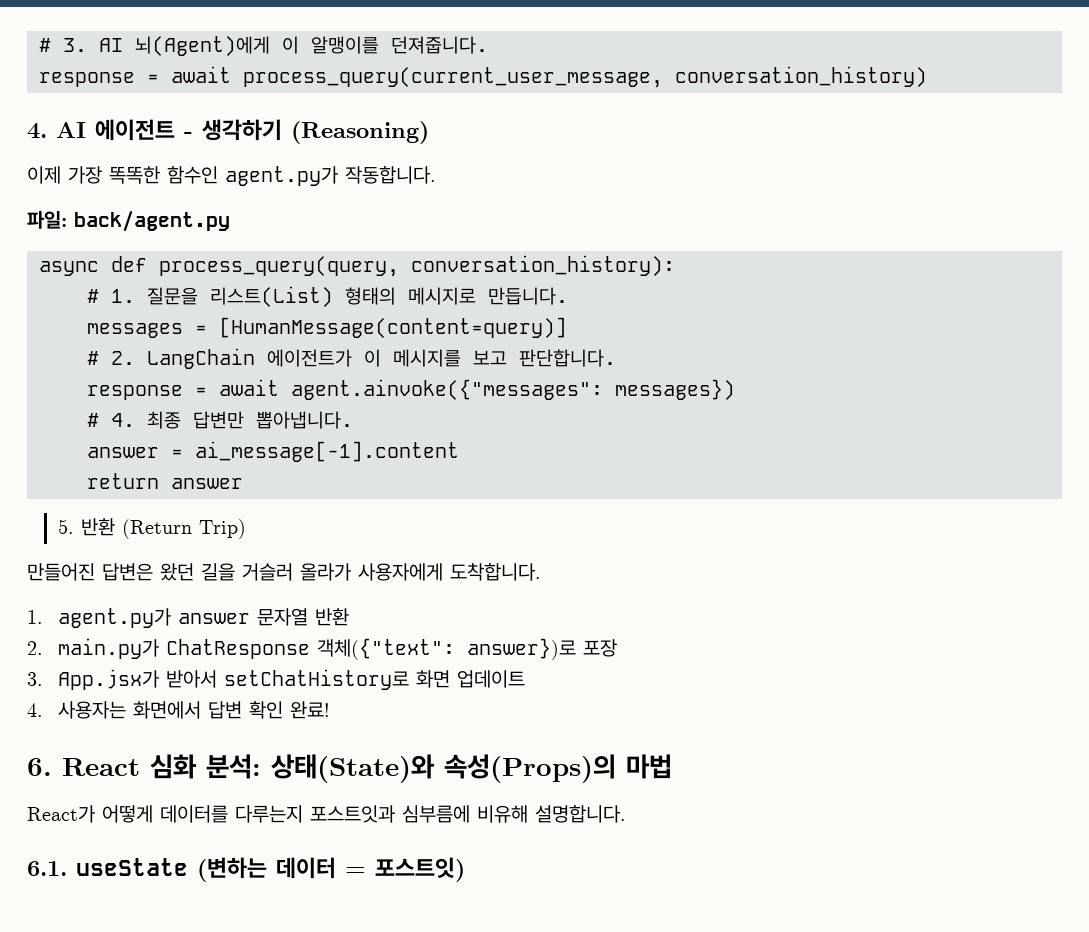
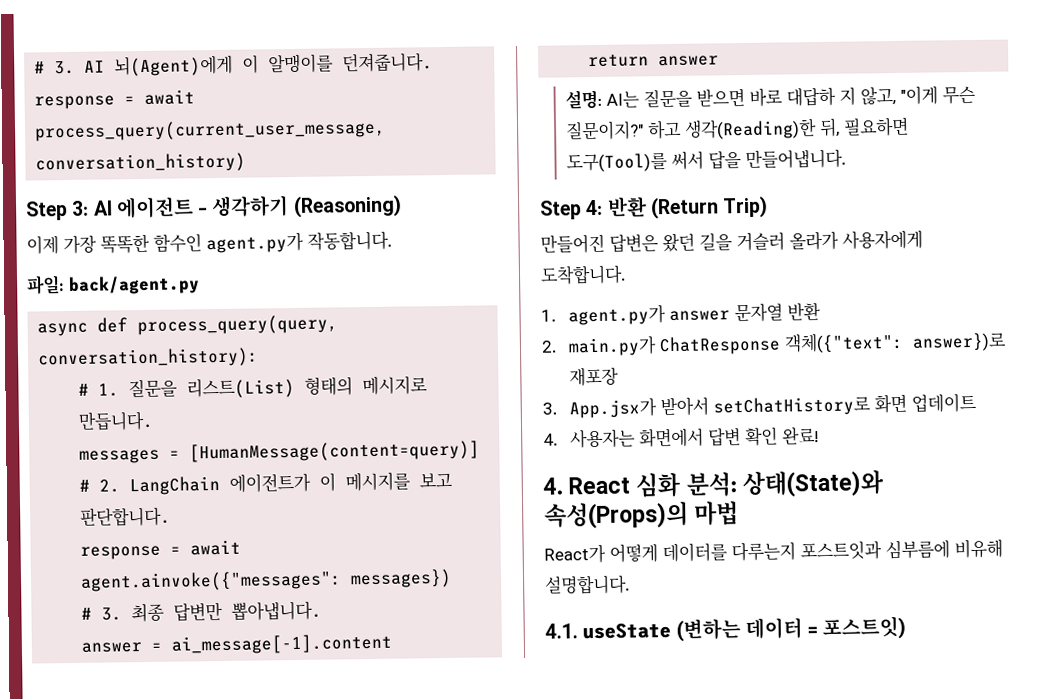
[27,123,47,139] 4. -> [25,200,90,221] Step 3:
[111,413,135,427] 4. -> [101,607,123,621] 3.
[57,519,74,534] 5. -> [564,85,976,109] [564,116,909,141] [565,148,846,173] [540,199,604,220] 설명: AI는 질문을 받으면 바로 대답하 지 않고, "이게 무슨 질문이지?" 하고 생각(Reading)한 뒤, 필요하면 도구(Tool)를 써서 답을 만들어냅니다. // Step 4:
[582,639,617,657] 포장 -> [568,366,619,387] 재포장
[27,758,52,776] 6. -> [543,477,563,495] 4.
[27,861,67,876] 6.1. -> [545,623,578,639] 4.1.

